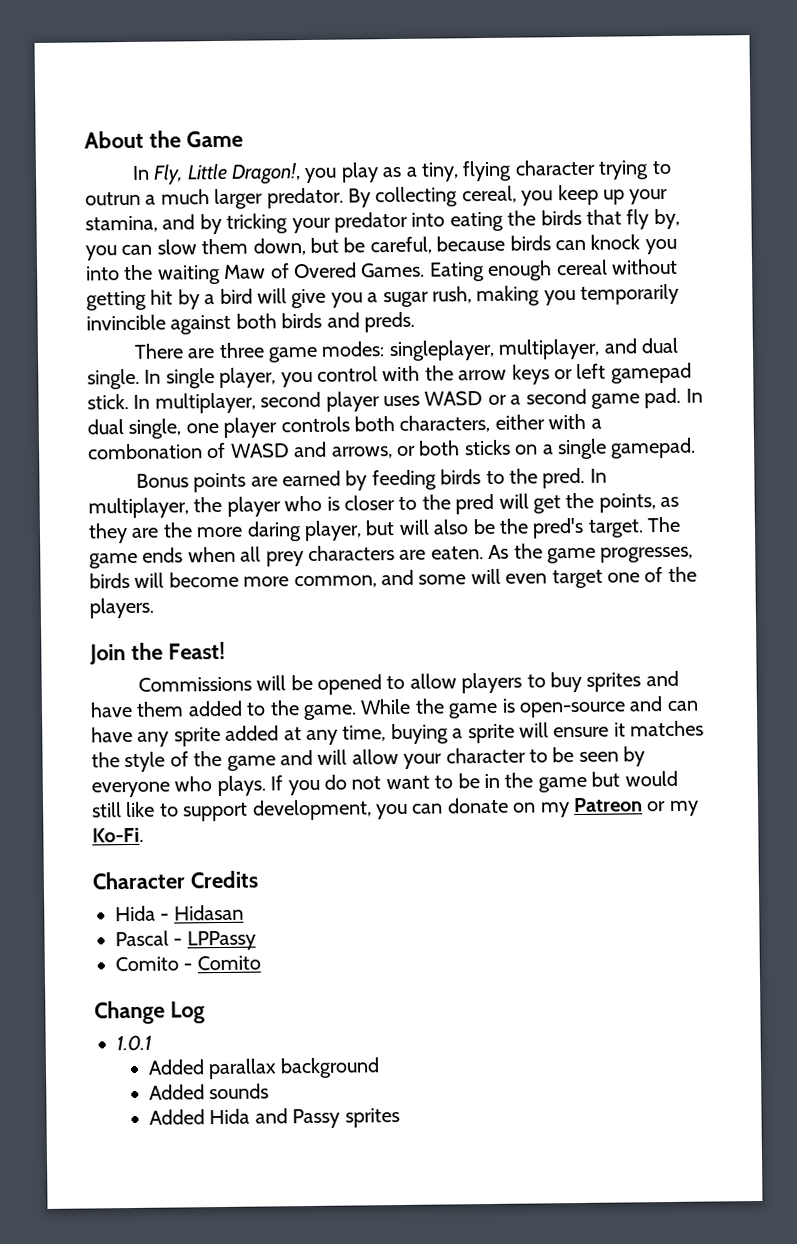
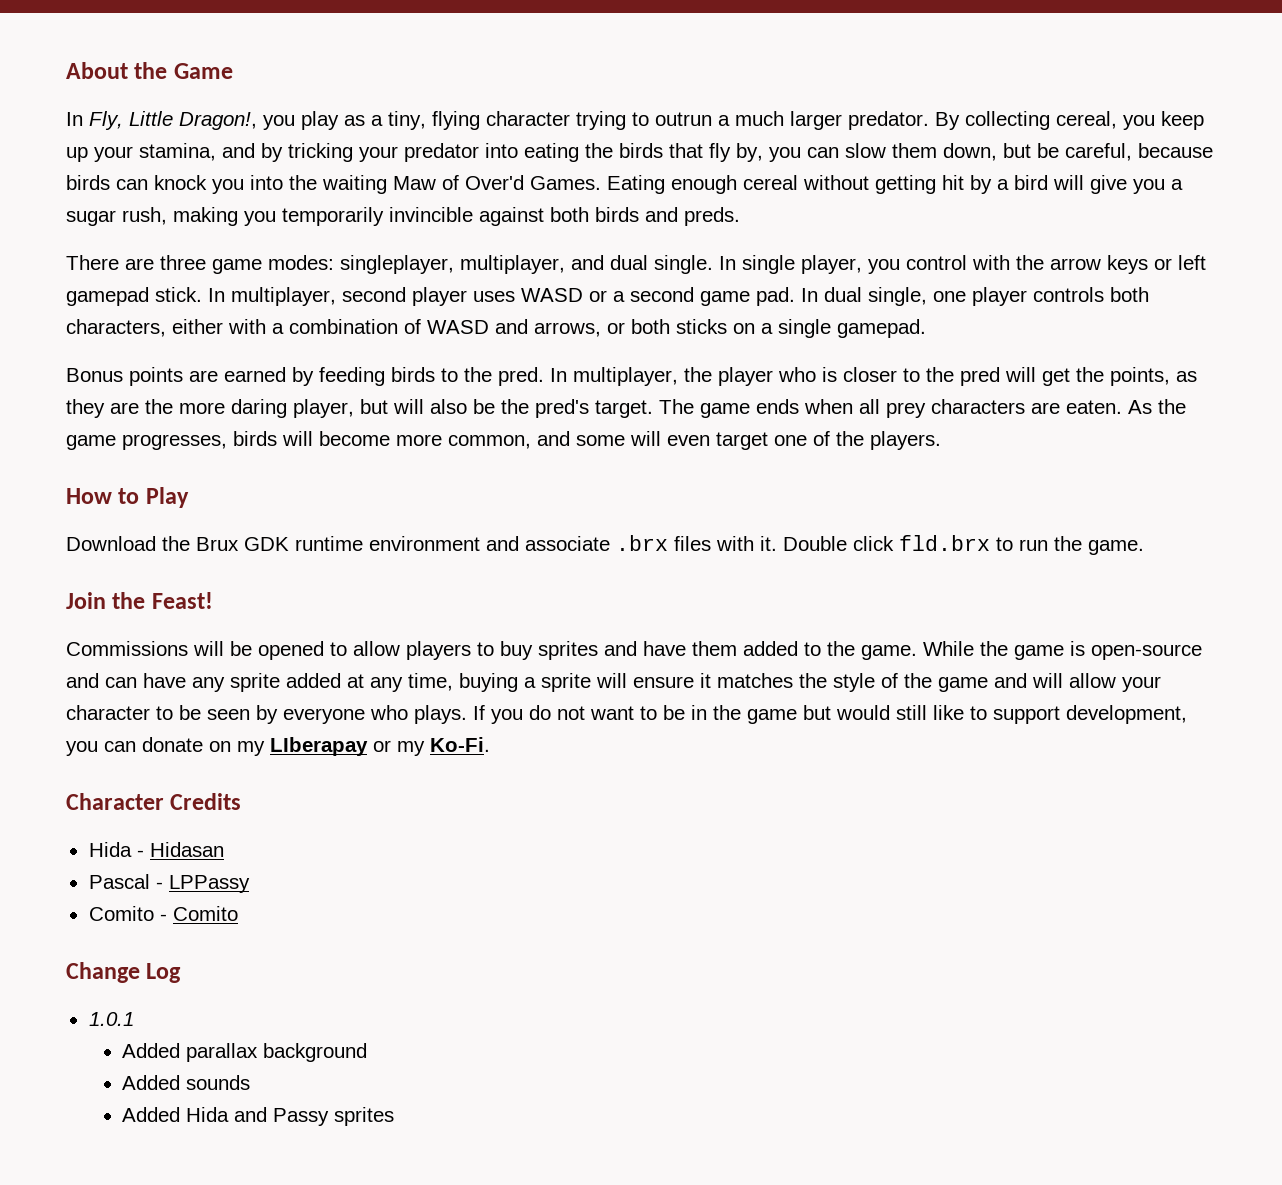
[293,262,357,279] Overed -> [465,175,524,190] Over'd
[87,443,203,460] combonation -> [289,319,398,334] combination
(154, 608) none -> [66,487,189,508] [66,535,1144,555] // How to Play // Download the Brux GDK runtime environment and associate .brx files with it. Double click fld.brx to run the game.
[572,797,643,813] Patreon -> [270,737,368,756] LIberapay

